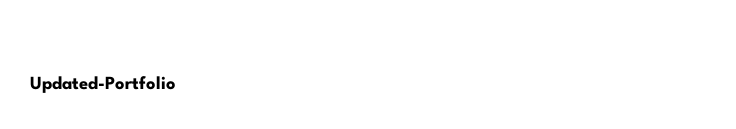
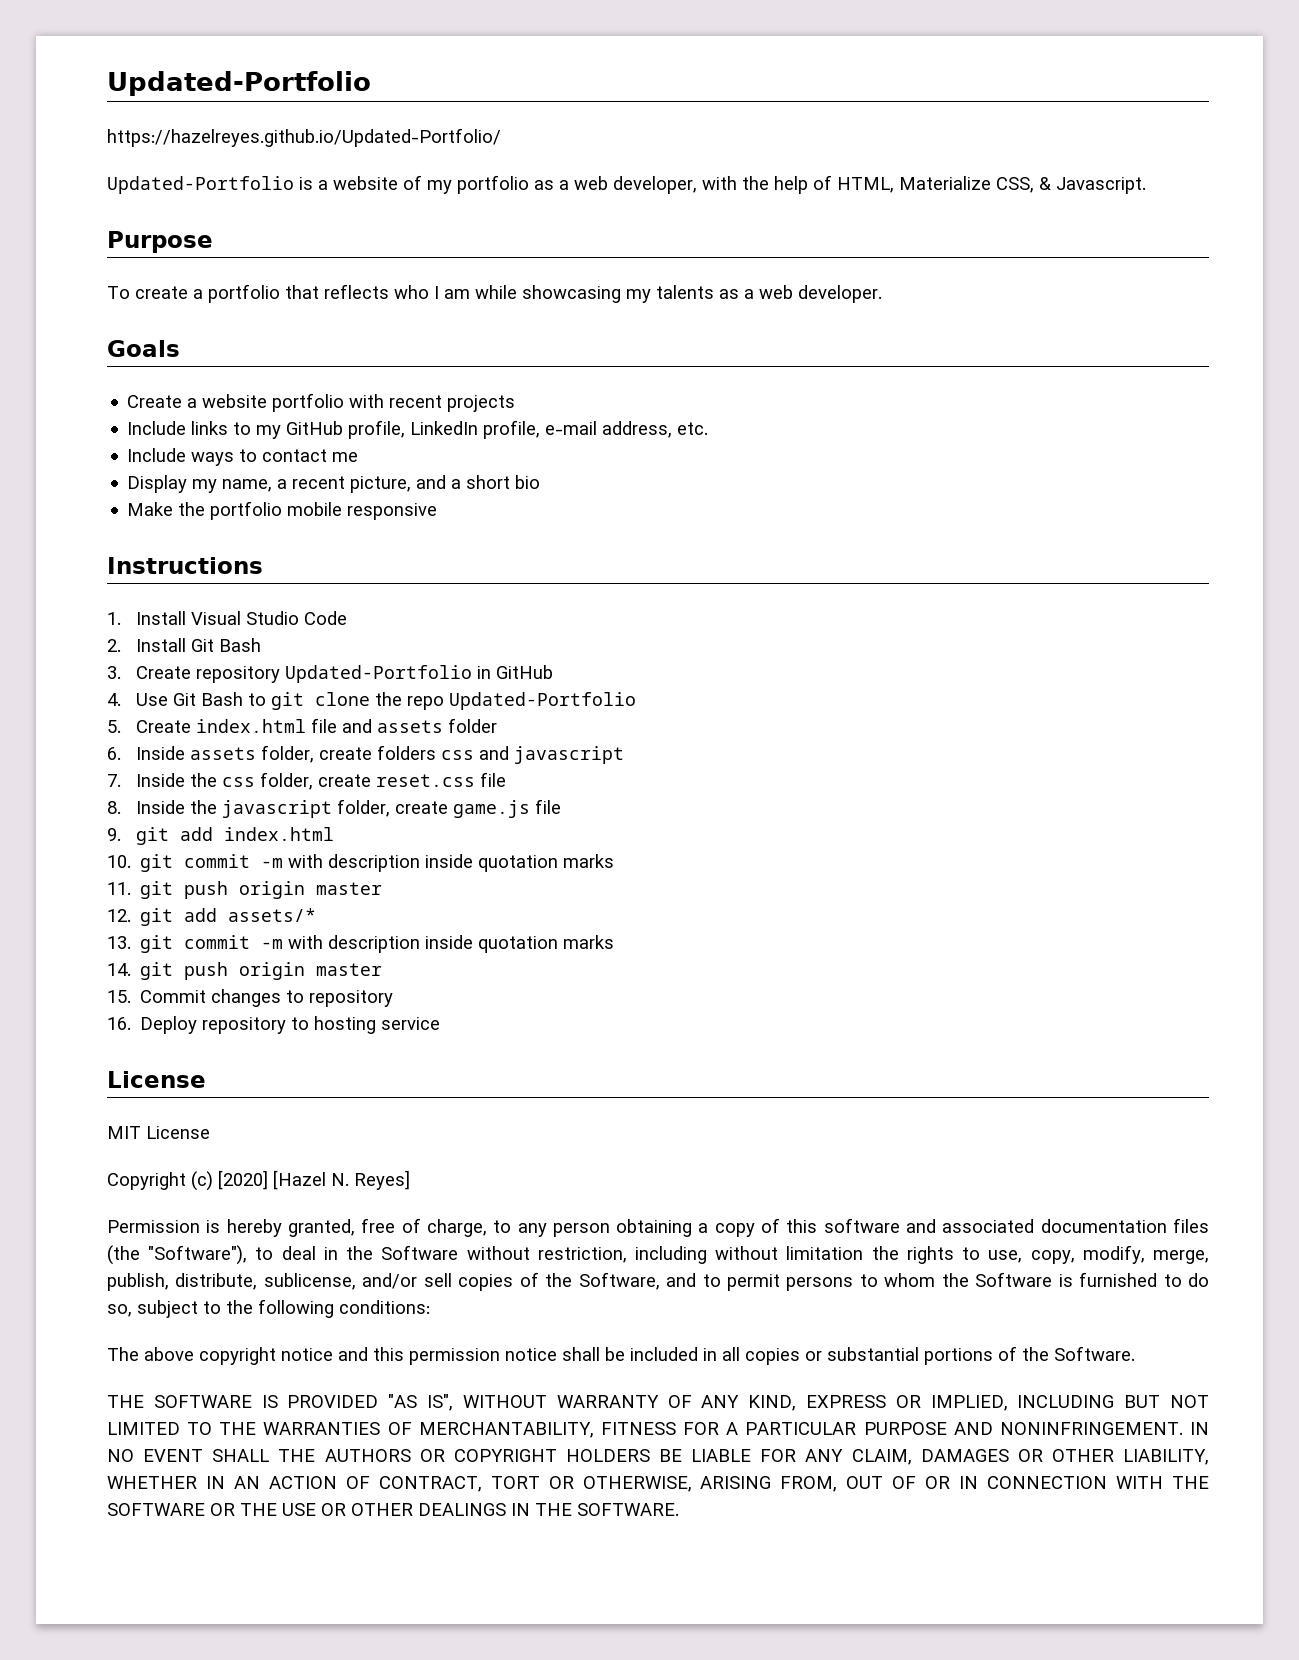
[30,76,176,93] Updated-Portfolio -> [107,71,371,96] [107,128,501,147] [107,175,1146,194] [107,231,213,253] [107,284,882,303] [107,340,180,357] [127,393,516,412] [127,420,709,439] [127,448,359,466] [127,475,541,493] [127,501,438,520] [107,557,263,574] [107,611,347,625] [107,638,261,652] [107,665,553,683] [107,692,636,710] [107,718,497,733] [107,745,624,764] [107,772,506,790] [107,799,561,818] [107,827,334,845] [107,854,615,872] [107,881,383,899] [107,908,317,926] [107,935,615,953] [107,962,383,980] [107,989,394,1007] [107,1016,441,1034] [107,1071,206,1088] [107,1126,210,1139] [107,1170,410,1191] [107,1218,1209,1237] [107,1245,1209,1265] [107,1272,1210,1291] [107,1299,430,1318] [107,1346,1135,1365] [107,1394,1209,1411] [107,1422,1210,1438] [107,1449,1209,1465] [107,1476,1210,1492] [107,1503,679,1516] Updated-Portfolio // https://hazelreyes.github.io/Updated-Portfolio/ // Updated-Portfolio is a website of my portfolio as a web developer, with the help of HTML, Materialize CSS, & Javascript. // Purpose // To create a portfolio that reflects who I am while showcasing my talents as a web developer. // Goals // Create a website portfolio with recent projects // Include links to my GitHub profile, LinkedIn profile, e-mail address, etc. // Include ways to contact me // Display my name, a recent picture, and a short bio // Make the portfolio mobile responsive // Instructions // 1. Install Visual Studio Code // 2. Install Git Bash // 3. Create repository Updated-Portfolio in GitHub // 4. Use Git Bash to git clone the repo Updated-Portfolio // 5. Create index.html file and assets folder // 6. Inside assets folder, create folders css and javascript // 7. Inside the css folder, create reset.css file // 8. Inside the javascript folder, create game.js file // 9. git add index.html // 10. git commit -m with description inside quotation marks // 11. git push origin master // 12. git add assets/* // 13. git commit -m with description inside quotation marks // 14. git push origin master // 15. Commit changes to repository // 16. Deploy repository to hosting service // License // MIT License // Copyright (c) [2020] [Hazel N. Reyes] // Permission is hereby granted, free of charge, to any person obtaining a copy of this software and associated documentation files (the "Software"), to deal in the Software without restriction, including without limitation the rights to use, copy, modify, merge, publish, distribute, sublicense, and/or sell copies of the Software, and to permit persons to whom the Software is furnished to do so, subject to the following conditions: // The above copyright notice and this permission notice shall be included in all copies or substantial portions of the Software. // THE SOFTWARE IS PROVIDED "AS IS", WITHOUT WARRANTY OF ANY KIND, EXPRESS OR IMPLIED, INCLUDING BUT NOT LIMITED TO THE WARRANTIES OF MERCHANTABILITY, FITNESS FOR A PARTICULAR PURPOSE AND NONINFRINGEMENT. IN NO EVENT SHALL THE AUTHORS OR COPYRIGHT HOLDERS BE LIABLE FOR ANY CLAIM, DAMAGES OR OTHER LIABILITY, WHETHER IN AN ACTION OF CONTRACT, TORT OR OTHERWISE, ARISING FROM, OUT OF OR IN CONNECTION WITH THE SOFTWARE OR THE USE OR OTHER DEALINGS IN THE SOFTWARE.

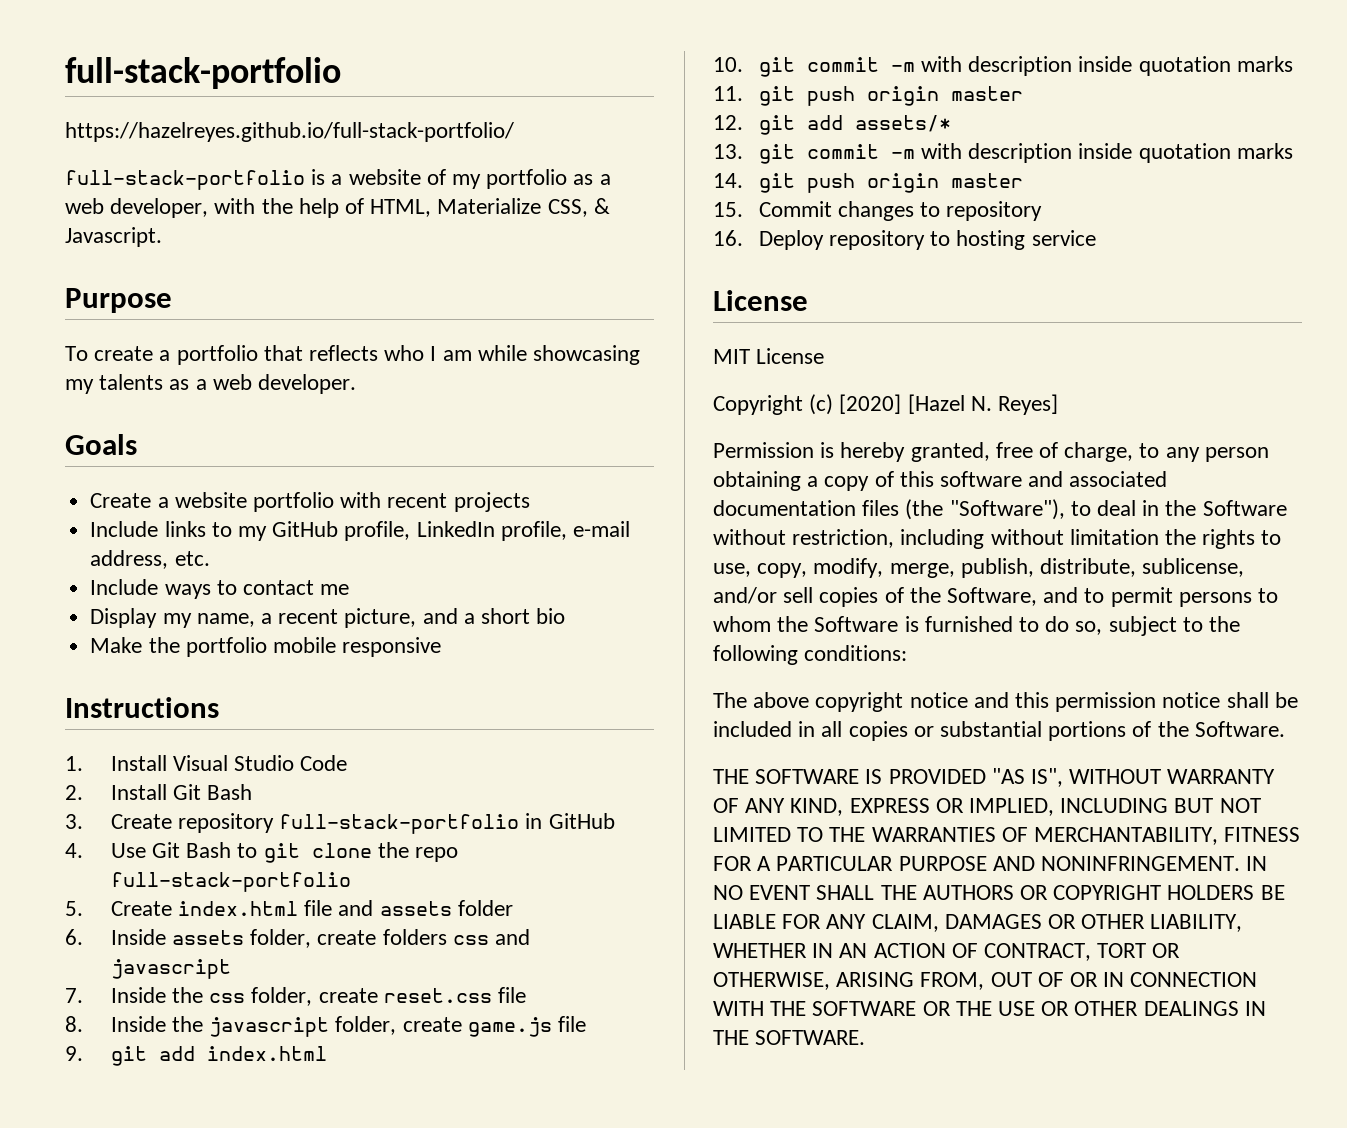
[107,71,371,96] [107,128,501,147] [107,176,294,194] Updated-Portfolio // https://hazelreyes.github.io/Updated-Portfolio/ // Updated-Portfolio -> [65,57,341,89] [65,122,514,142] [65,170,305,190] full-stack-portfolio // https://hazelreyes.github.io/full-stack-portfolio/ // full-stack-portfolio
[284,665,472,683] Updated-Portfolio -> [279,814,520,834] full-stack-portfolio
[448,692,636,710] Updated-Portfolio -> [110,872,351,892] full-stack-portfolio

